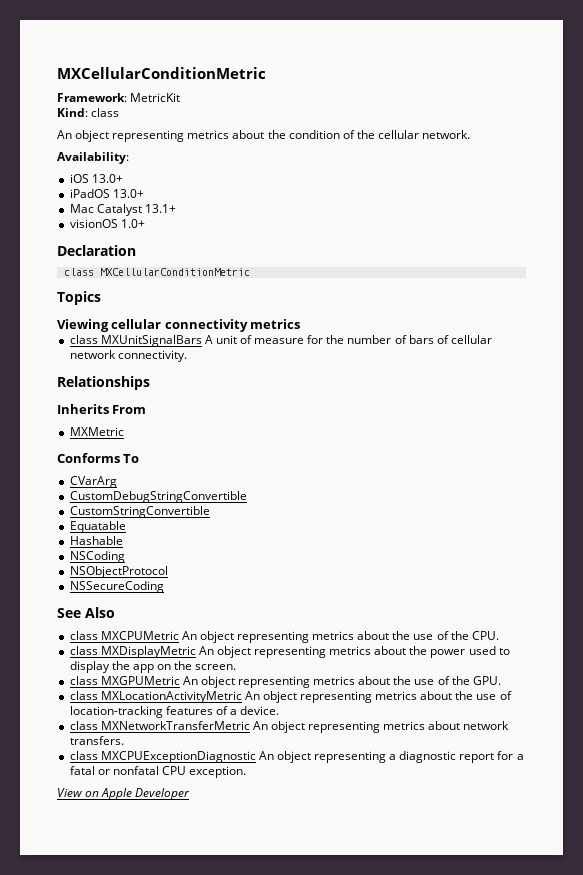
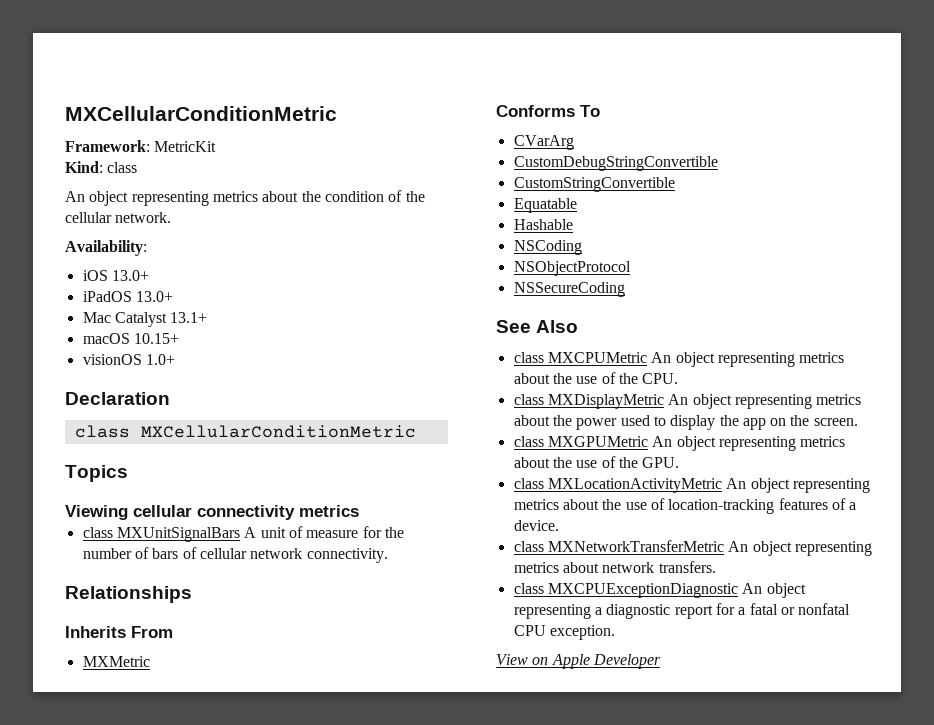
(176, 208) none -> [82,333,179,344] // macOS 10.15+

